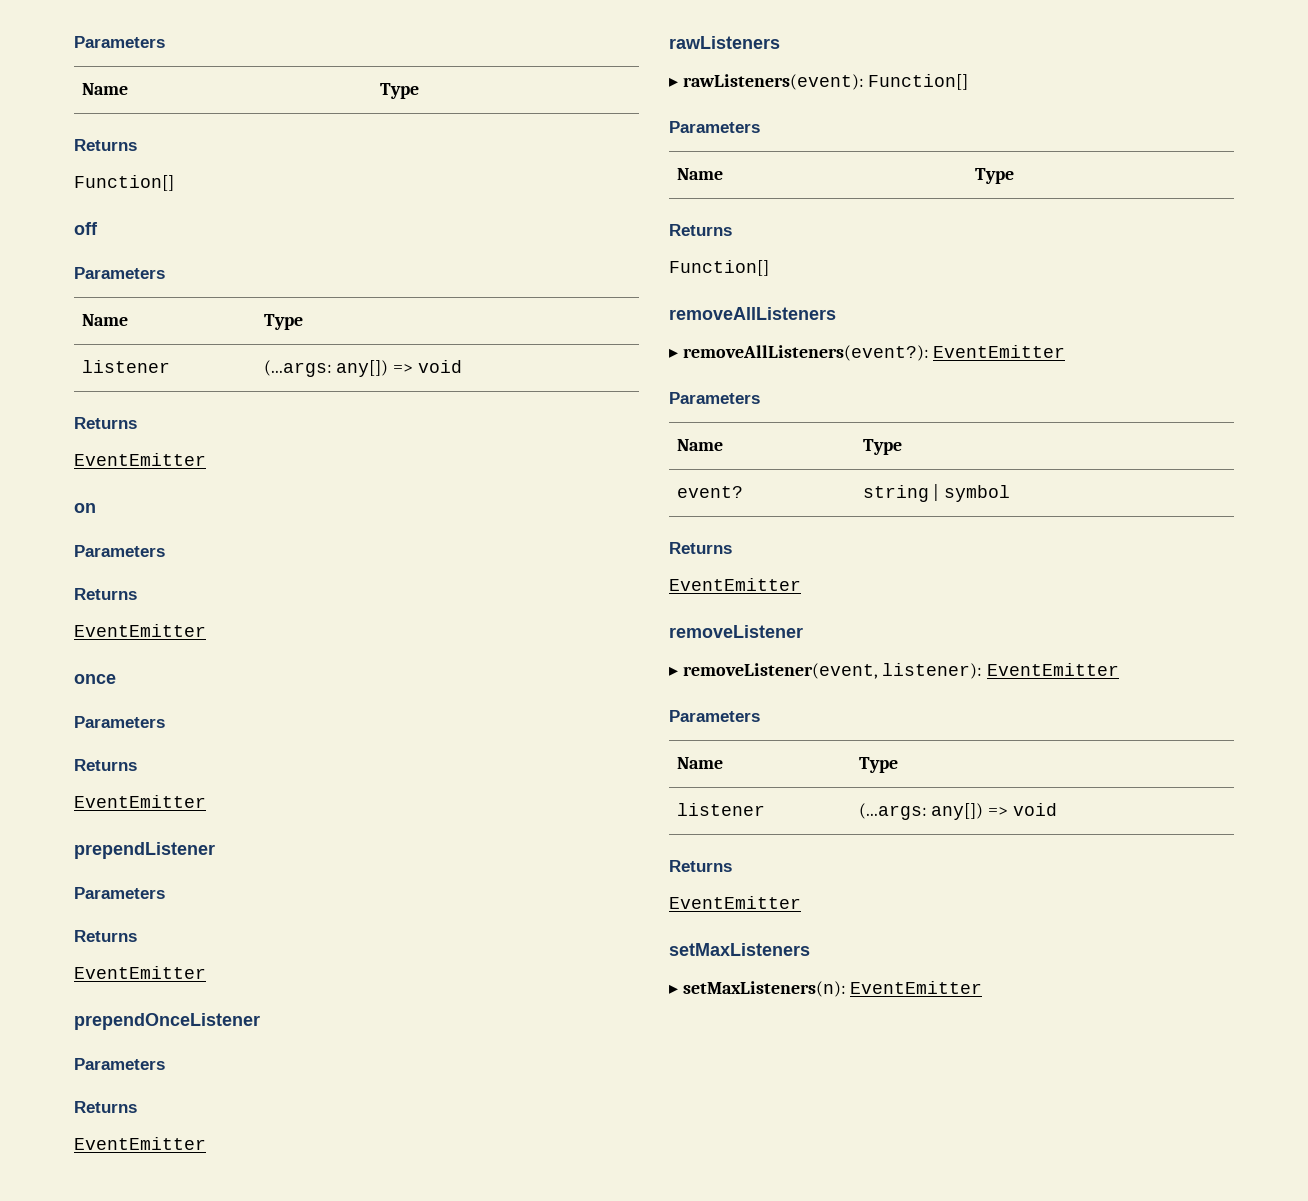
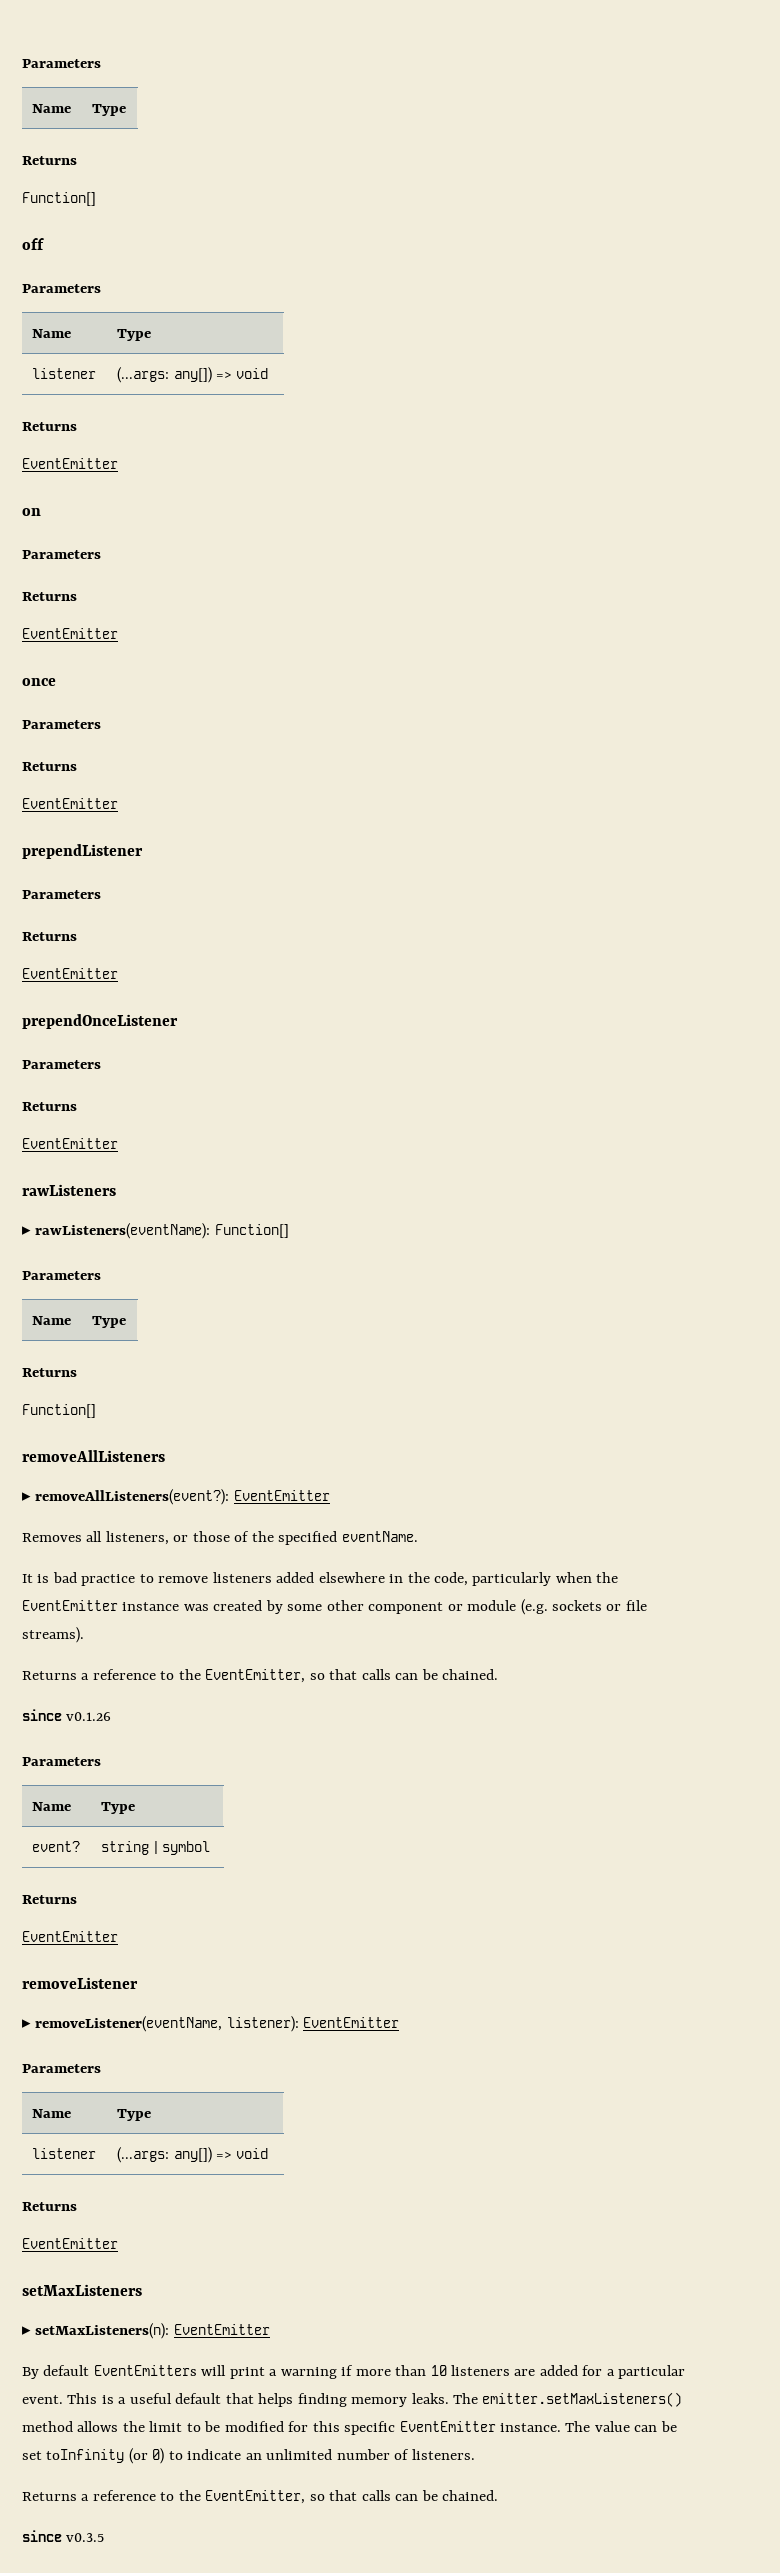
[682,74,864,90] rawListeners(event): -> [35,1223,211,1239] rawListeners(eventName):
(1066, 351) none -> [22,1531,418,1545] [22,1572,619,1586] [22,1599,647,1615] [22,1627,84,1643] [22,1669,499,1683] [22,1709,112,1721] // Removes all listeners, or those of the specified eventName. // It is bad practice to remove listeners added elsewhere in the code, particularly when the EventEmitter instance was created by some other component or module (e.g. sockets or file streams). // Returns a reference to the EventEmitter, so that calls can be chained. // since v0.1.26
[682,663,878,679] removeListener(event, -> [35,2016,223,2032] removeListener(eventName,
(983, 987) none -> [22,2365,686,2379] [22,2392,683,2407] [22,2421,677,2435] [22,2448,475,2464] [22,2490,499,2504] [22,2530,105,2542] // By default EventEmitters will print a warning if more than 10 listeners are added for a particular event. This is a useful default that helps finding memory leaks. The emitter.setMaxListeners() method allows the limit to be modified for this specific EventEmitter instance. The value can be set toInfinity (or 0) to indicate an unlimited number of listeners. // Returns a reference to the EventEmitter, so that calls can be chained. // since v0.3.5

